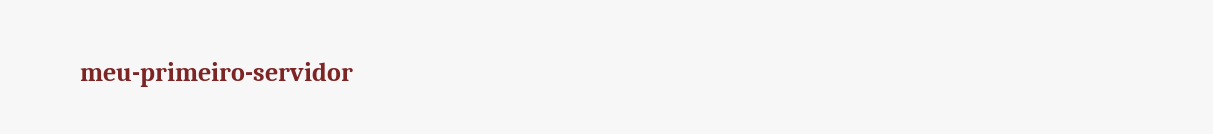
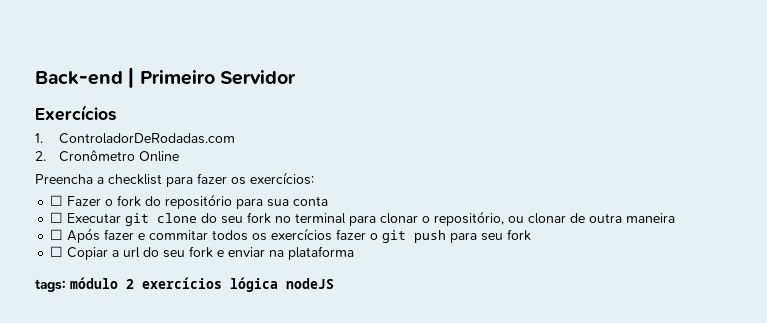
[80,62,353,87] meu-primeiro-servidor -> [35,67,296,88] [35,105,116,121] [35,133,236,144] [35,150,180,162] [35,172,314,187] [50,194,329,209] [50,211,676,226] [50,228,532,243] [50,246,355,260] [35,277,334,292] Back-end | Primeiro Servidor // Exercícios // 1. ControladorDeRodadas.com // 2. Cronômetro Online // Preencha a checklist para fazer os exercícios: // ☐ Fazer o fork do repositório para sua conta // ☐ Executar git clone do seu fork no terminal para clonar o repositório, ou clonar de outra maneira // ☐ Após fazer e commitar todos os exercícios fazer o git push para seu fork // ☐ Copiar a url do seu fork e enviar na plataforma // tags: módulo 2 exercícios lógica nodeJS

